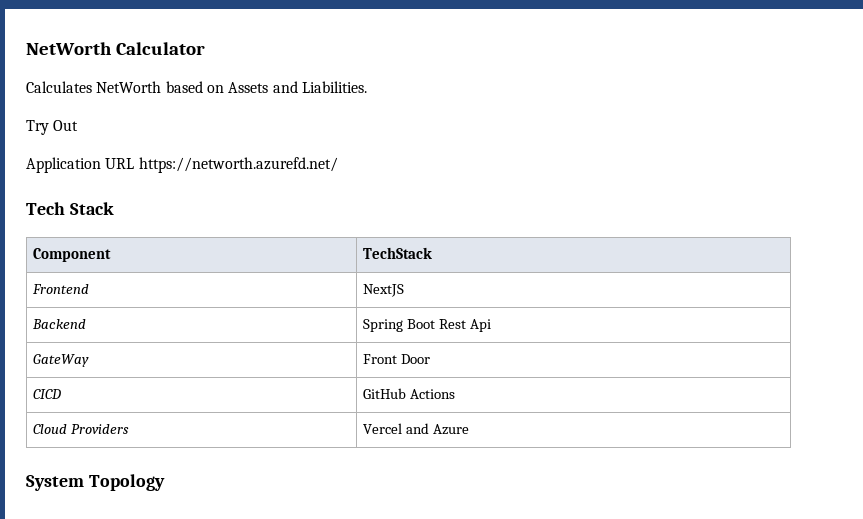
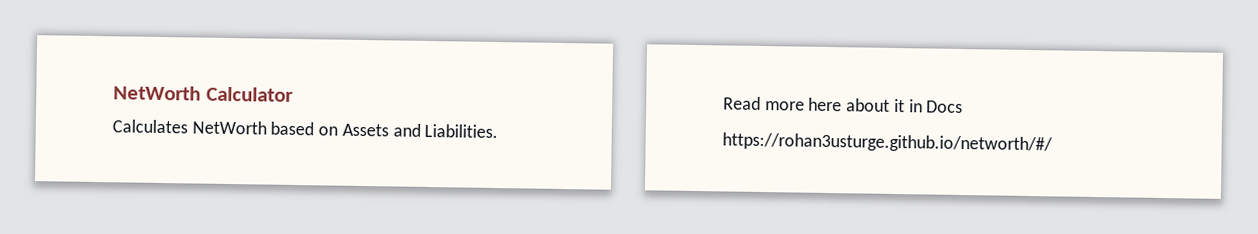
[26,120,79,135] [26,157,338,173] [26,202,114,215] [33,248,112,262] [363,247,433,259] [32,284,90,294] [363,284,405,297] [32,319,87,329] [363,319,492,332] [33,354,90,367] [363,354,431,364] [33,389,62,399] [363,388,456,399] [33,424,130,434] [363,423,470,435] [26,474,165,491] Try Out // Application URL https://networth.azurefd.net/ // Tech Stack // Component | TechStack // Frontend | NextJS // Backend | Spring Boot Rest Api // GateWay | Front Door // CICD | GitHub Actions // Cloud Providers | Vercel and Azure // System Topology -> [723,96,964,114] [722,132,1053,154] Read more here about it in Docs // https://rohan3usturge.github.io/networth/#/

